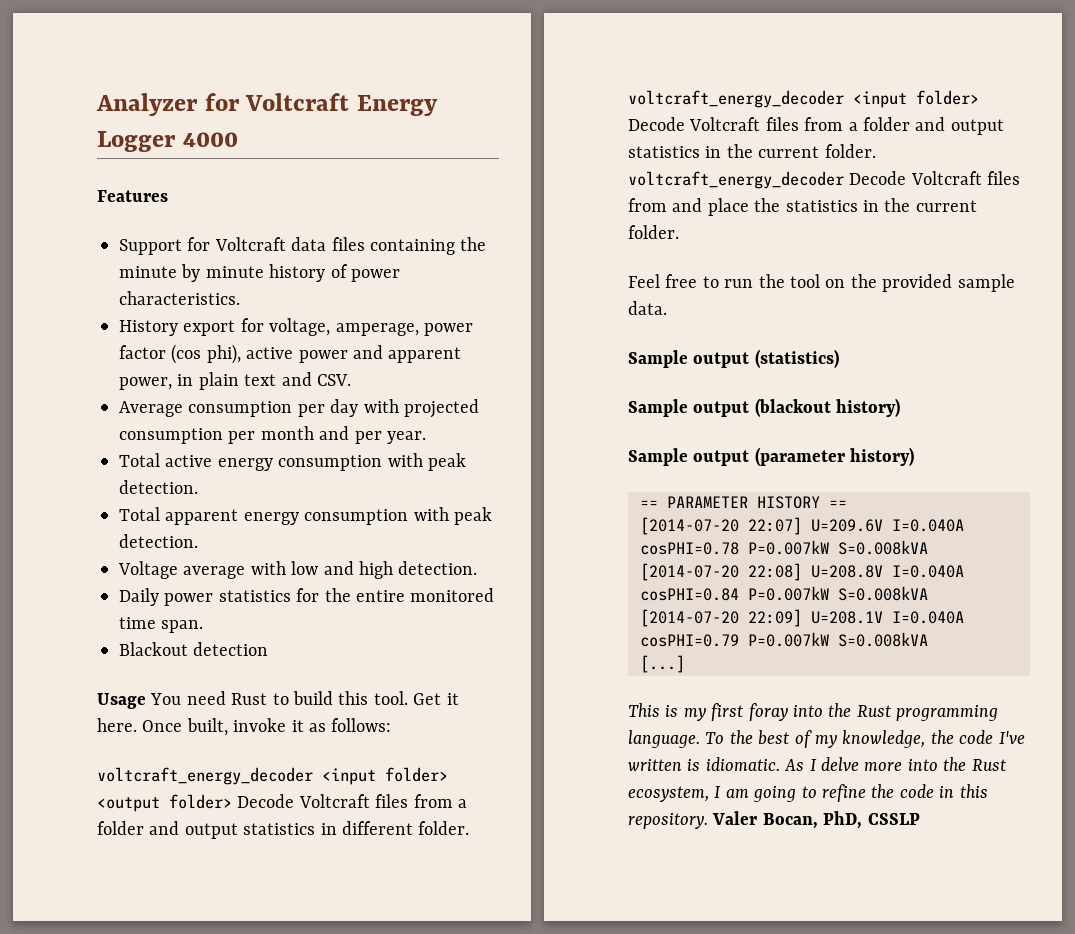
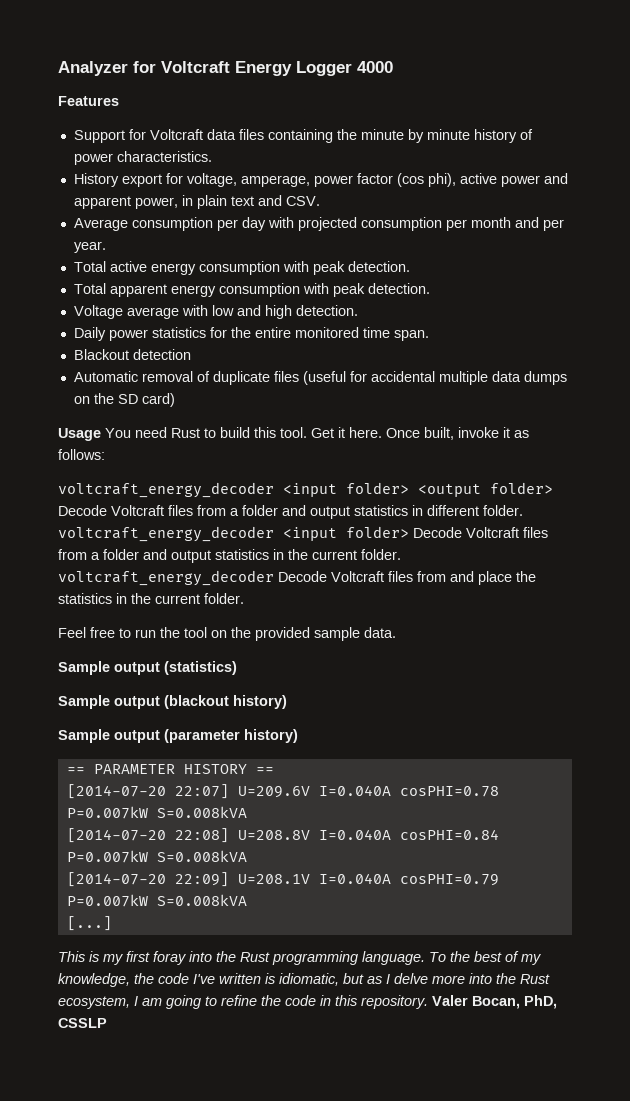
(269, 649) none -> [73,371,567,385] [73,393,175,407] // Automatic removal of duplicate files (useful for accidental multiple data dumps on the SD card)
[705,757,805,771] idiomatic. As -> [279,973,382,986] idiomatic, but as

